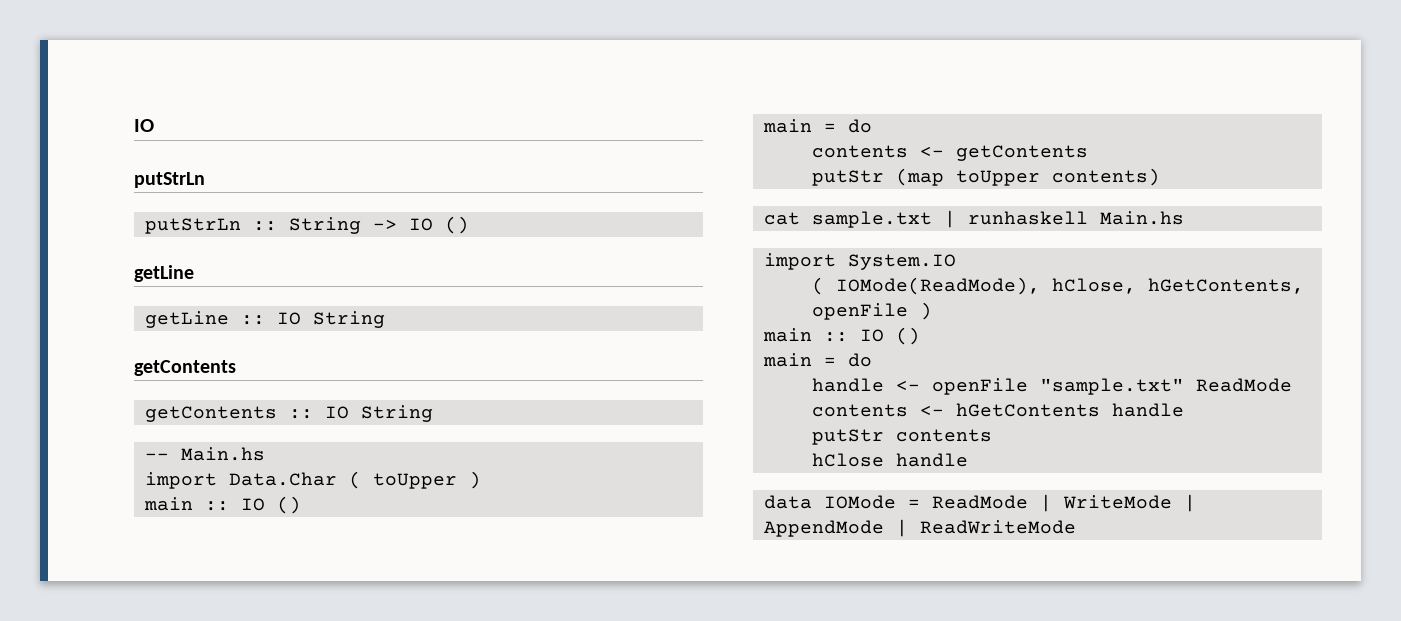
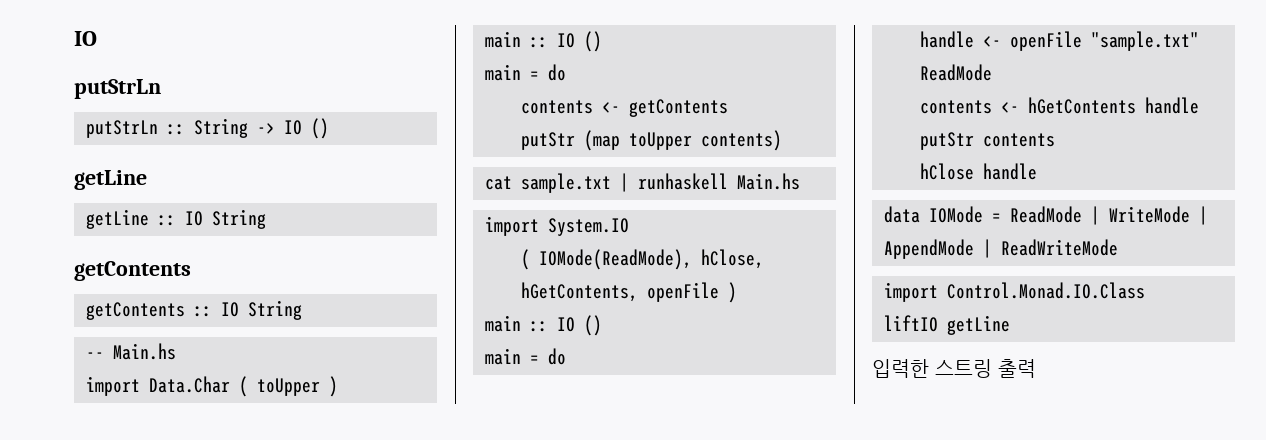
(1076, 527) none -> [884,282,1145,302] [884,315,1010,335] [872,359,1036,378] // import Control.Monad.IO.Class // liftIO getLine // 입력한 스트링 출력

